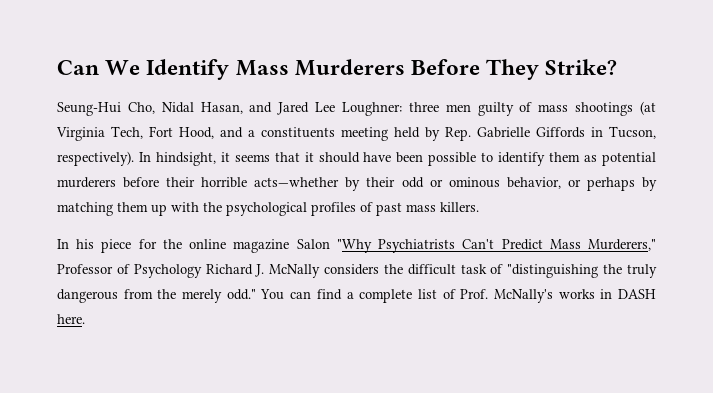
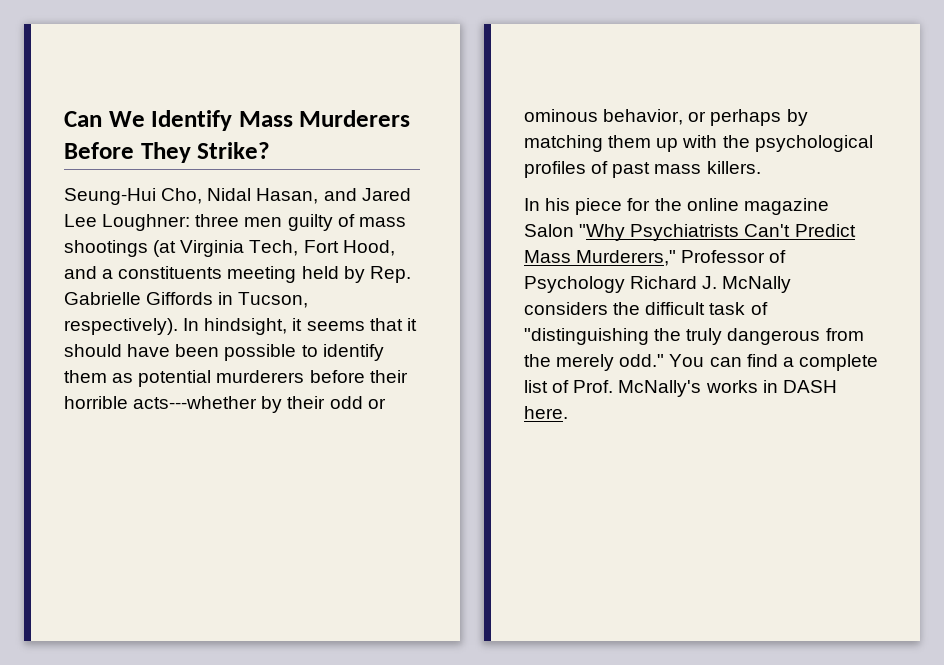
[254,177,340,187] acts—whether -> [133,396,258,409] acts---whether

